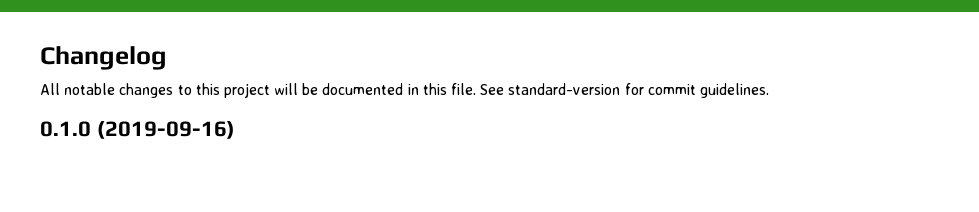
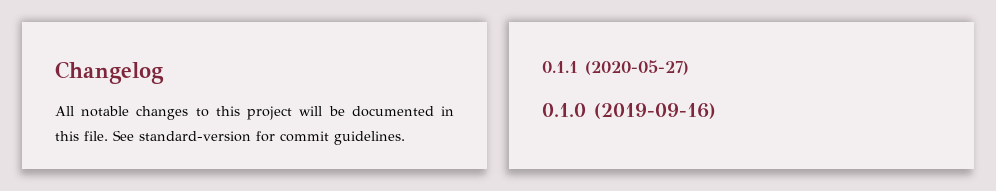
(769, 90) none -> [542,60,689,75] // 0.1.1 (2020-05-27)

